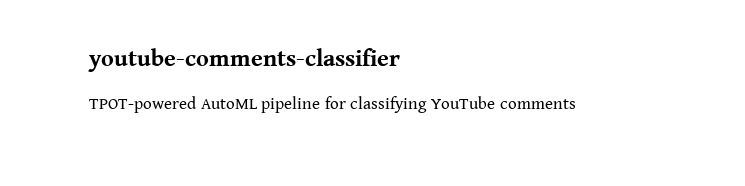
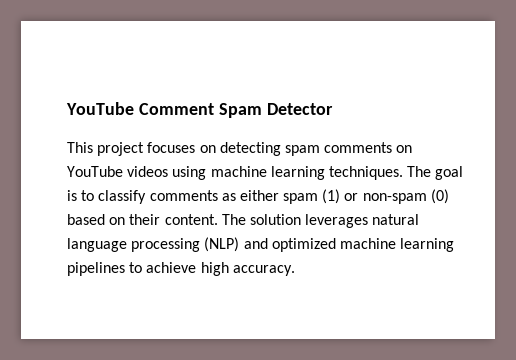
[88,48,400,72] [89,96,576,113] youtube-comments-classifier // TPOT-powered AutoML pipeline for classifying YouTube comments -> [66,102,333,118] [67,142,413,156] [67,166,464,180] [67,189,449,204] [67,214,420,228] [67,237,455,252] [67,262,295,276] YouTube Comment Spam Detector // This project focuses on detecting spam comments on YouTube videos using machine learning techniques. The goal is to classify comments as either spam (1) or non-spam (0) based on their content. The solution leverages natural language processing (NLP) and optimized machine learning pipelines to achieve high accuracy.

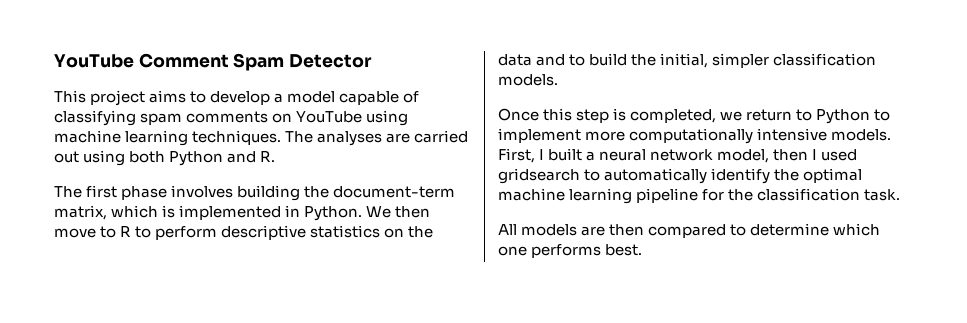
[147,142,281,156] focuses on detecting -> [149,90,420,105] [54,110,136,126] aims to develop a model capable of classifying
[127,166,169,177] videos -> (363, 117) none
[435,166,464,180] [67,189,449,204] [67,214,420,228] [67,237,455,252] [67,262,295,276] goal is to classify comments as either spam (1) or non-spam (0) based on their content. The solution leverages natural language processing (NLP) and optimized machine learning pipelines to achieve high accuracy. -> [317,130,469,146] [54,150,276,166] [54,185,456,201] [54,205,431,221] [54,225,434,240] [498,53,877,68] [498,74,558,86] [498,108,891,124] [498,128,892,144] [498,148,858,163] [498,168,863,184] [498,188,901,204] [498,223,881,238] [498,244,643,258] analyses are carried out using both Python and R. // The first phase involves building the document-term matrix, which is implemented in Python. We then move to R to perform descriptive statistics on the data and to build the initial, simpler classification models. // Once this step is completed, we return to Python to implement more computationally intensive models. First, I built a neural network model, then I used gridsearch to automatically identify the optimal machine learning pipeline for the classification task. // All models are then compared to determine which one performs best.

